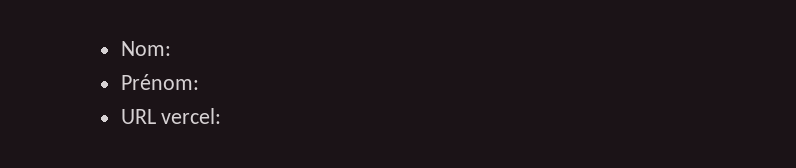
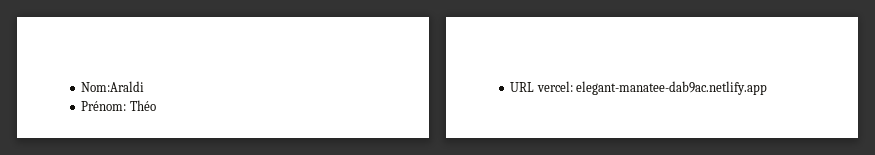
[120,41,171,56] Nom: -> [81,81,145,92] Nom:Araldi
(199, 82) none -> [129,100,156,111] Théo
(222, 116) none -> [576,81,768,95] elegant-manatee-dab9ac.netlify.app

